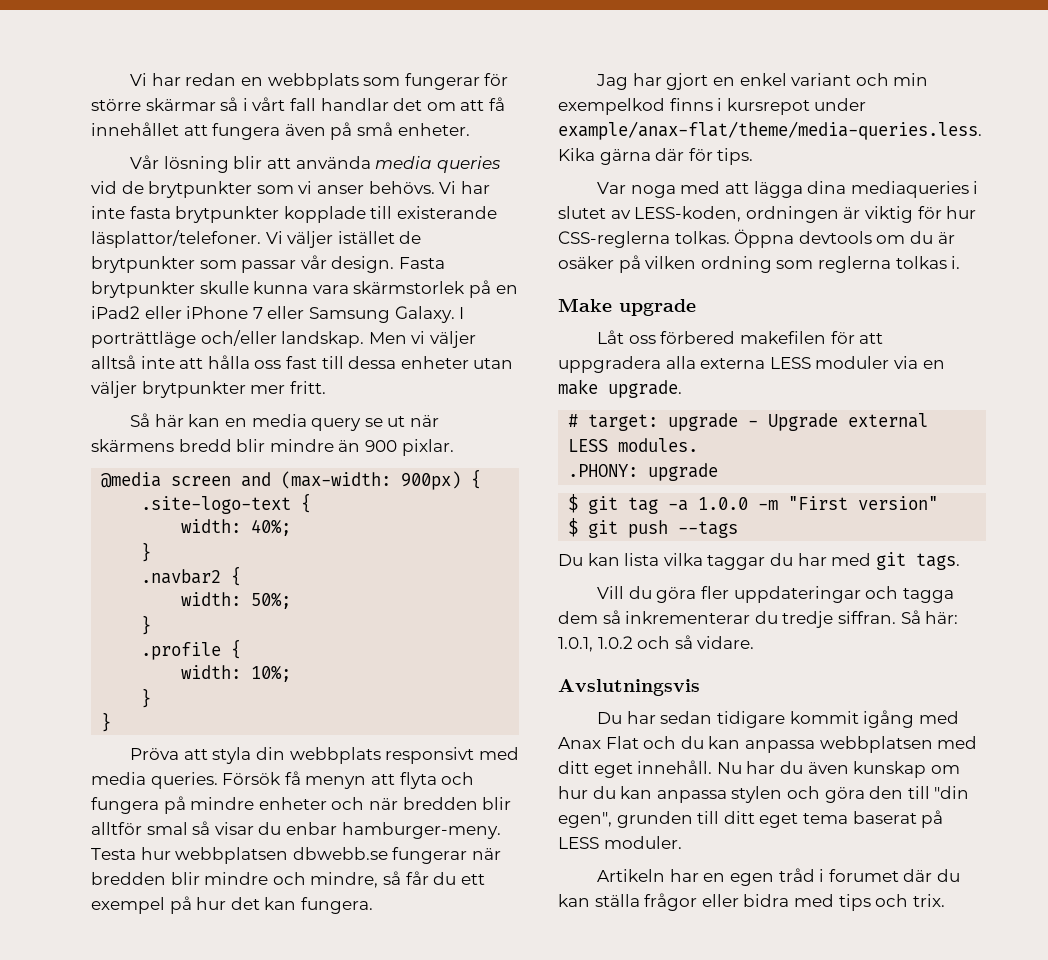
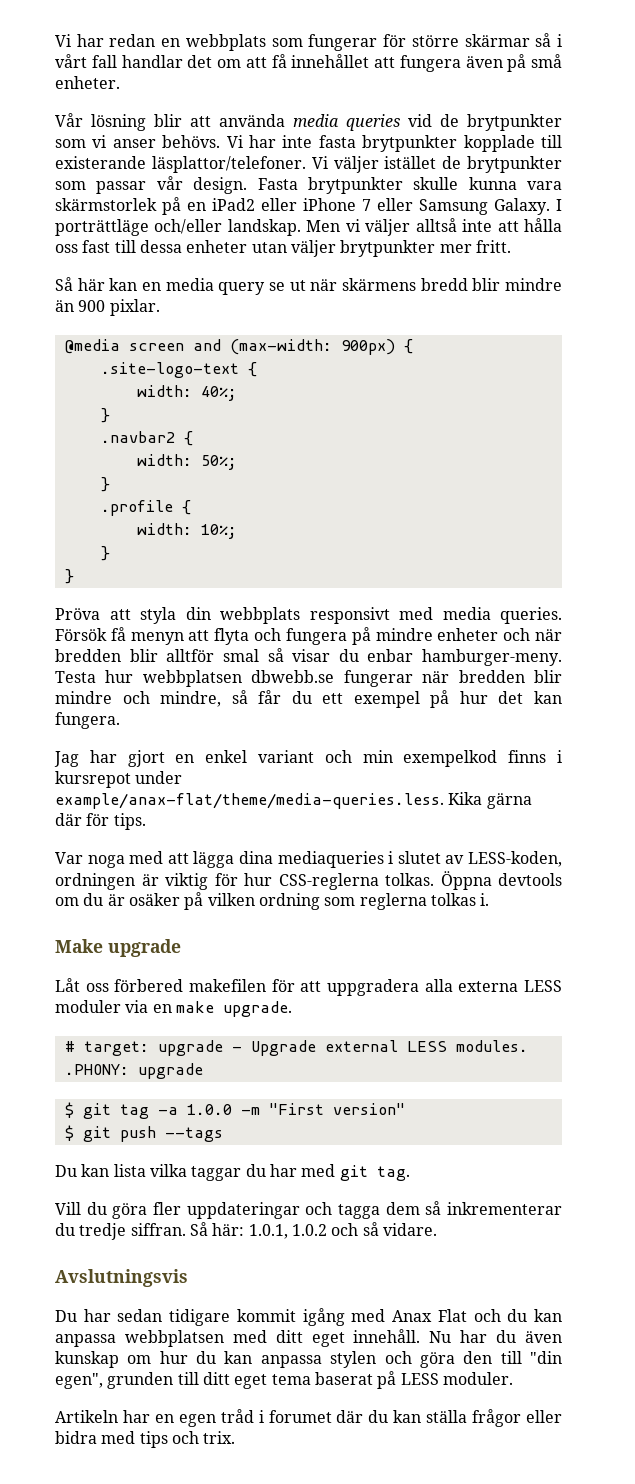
[915,553,960,570] tags. -> [376,1166,410,1181] tag.

